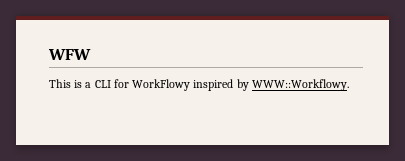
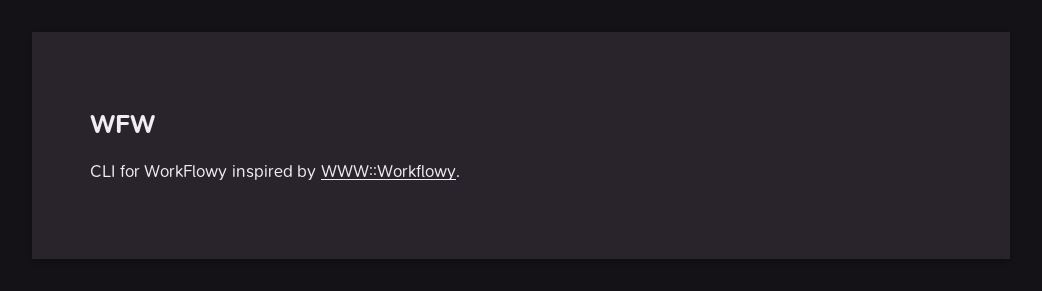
[49,79,92,88] This is a -> (156, 123) none

